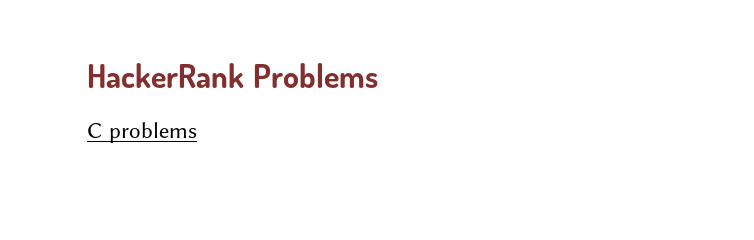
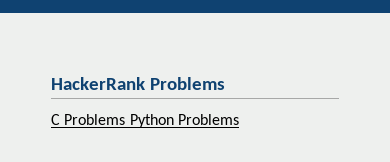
[109,122,198,143] problems -> [64,114,239,128] Problems Python Problems

